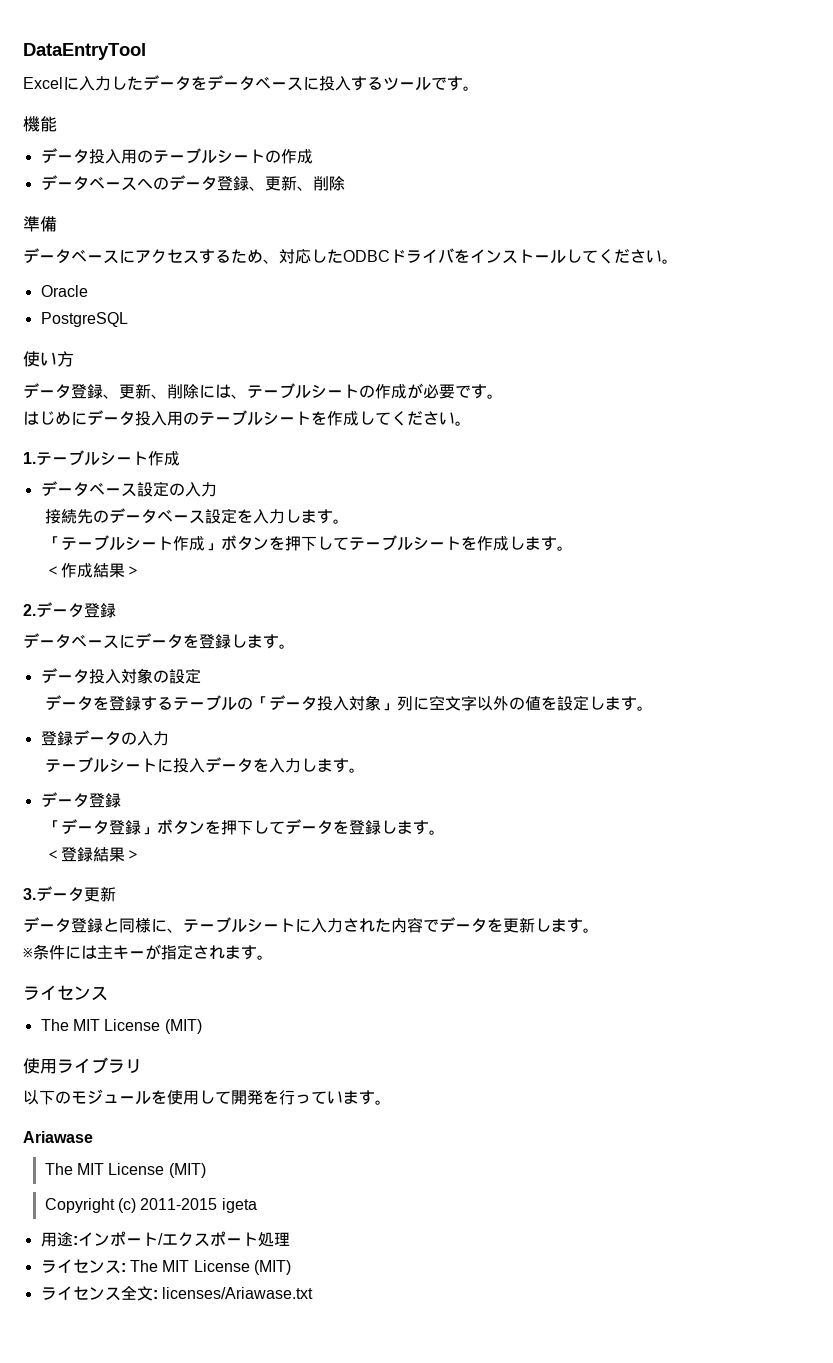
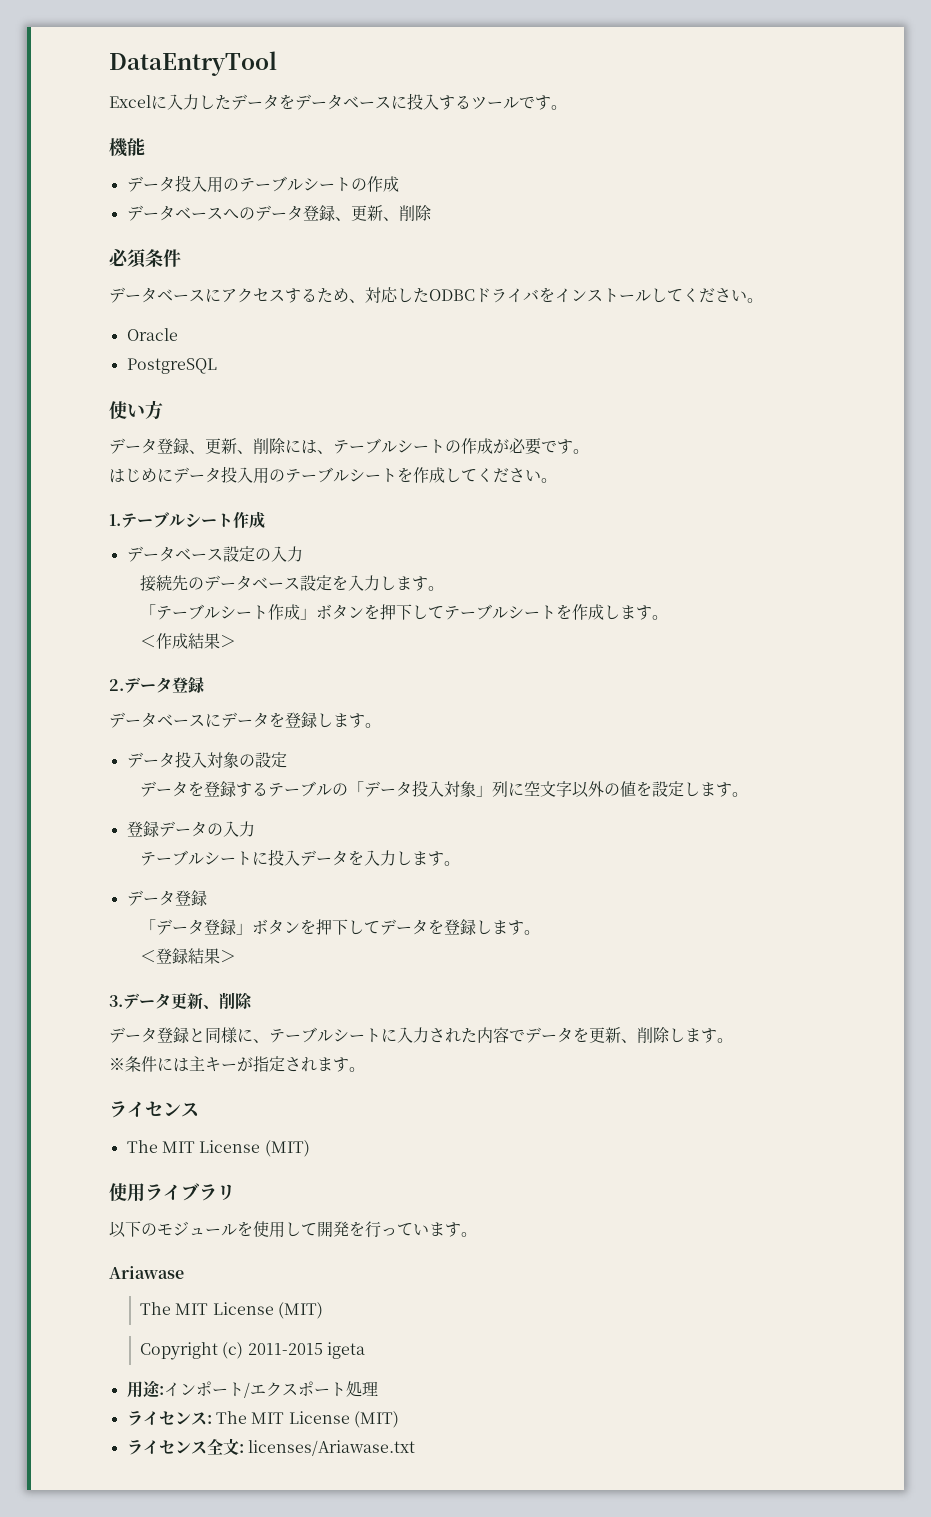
[23,216,57,232] 準備 -> [109,249,181,268] 必須条件
(116, 894) none -> [203,992,252,1009] 、削除
(535, 925) none -> [621,1027,670,1043] 、削除

